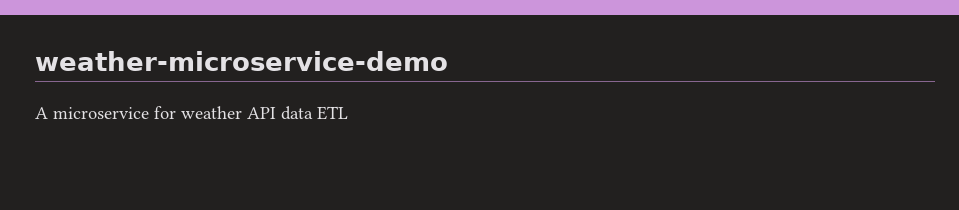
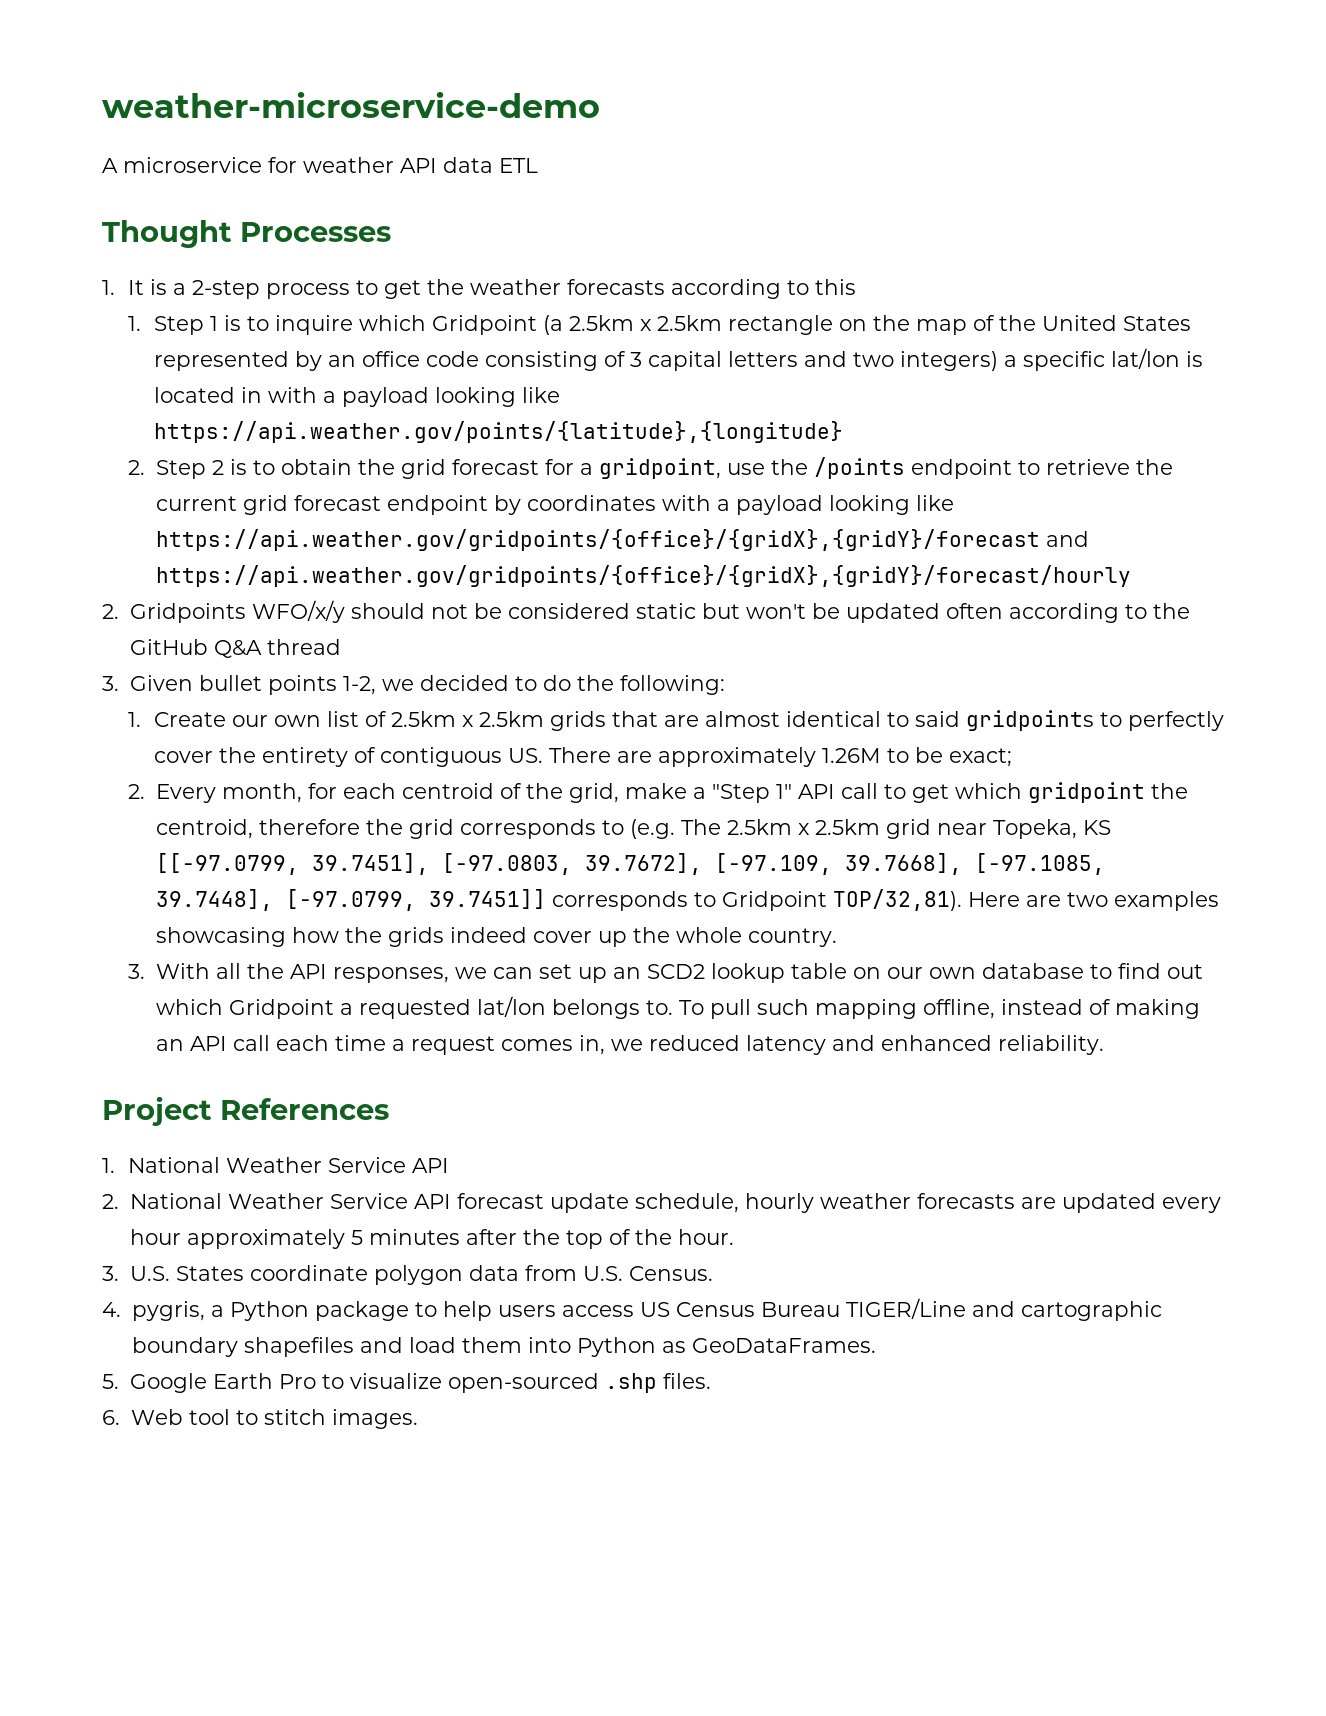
(348, 113) none -> [102,220,391,248] [102,279,856,299] [127,315,1191,335] [153,348,1203,371] [153,387,560,407] [153,421,843,443] [127,457,1173,479] [155,495,954,515] [155,529,1089,551] [155,565,1131,587] [102,600,1190,623] [129,639,341,658] [102,675,725,695] [127,710,1224,731] [153,747,1012,767] [127,782,1188,803] [155,819,1111,839] [155,853,1105,875] [155,889,1219,911] [155,927,837,947] [127,963,1203,983] [155,996,1200,1019] [155,1035,1104,1055] [102,1096,389,1126] [102,1157,449,1173] [102,1193,1221,1213] [129,1229,734,1249] [102,1265,713,1285] [102,1298,1162,1321] [131,1337,876,1357] [102,1373,711,1393] [102,1409,418,1429] // Thought Processes // 1. It is a 2-step process to get the weather forecasts according to this // 1. Step 1 is to inquire which Gridpoint (a 2.5km x 2.5km rectangle on the map of the United States represented by an office code consisting of 3 capital letters and two integers) a specific lat/lon is located in with a payload looking like https://api.weather.gov/points/{latitude},{longitude} // 2. Step 2 is to obtain the grid forecast for a gridpoint, use the /points endpoint to retrieve the current grid forecast endpoint by coordinates with a payload looking like https://api.weather.gov/gridpoints/{office}/{gridX},{gridY}/forecast and https://api.weather.gov/gridpoints/{office}/{gridX},{gridY}/forecast/hourly // 2. Gridpoints WFO/x/y should not be considered static but won't be updated often according to the GitHub Q&A thread // 3. Given bullet points 1-2, we decided to do the following: // 1. Create our own list of 2.5km x 2.5km grids that are almost identical to said gridpoints to perfectly cover the entirety of contiguous US. There are approximately 1.26M to be exact; // 2. Every month, for each centroid of the grid, make a "Step 1" API call to get which gridpoint the centroid, therefore the grid corresponds to (e.g. The 2.5km x 2.5km grid near Topeka, KS [[-97.0799, 39.7451], [-97.0803, 39.7672], [-97.109, 39.7668], [-97.1085, 39.7448], [-97.0799, 39.7451]] corresponds to Gridpoint TOP/32,81). Here are two examples showcasing how the grids indeed cover up the whole country. // 3. With all the API responses, we can set up an SCD2 lookup table on our own database to find out which Gridpoint a requested lat/lon belongs to. To pull such mapping offline, instead of making an API call each time a request comes in, we reduced latency and enhanced reliability. // Project References // 1. National Weather Service API // 2. National Weather Service API forecast update schedule, hourly weather forecasts are updated every hour approximately 5 minutes after the top of the hour. // 3. U.S. States coordinate polygon data from U.S. Census. // 4. pygris, a Python package to help users access US Census Bureau TIGER/Line and cartographic boundary shapefiles and load them into Python as GeoDataFrames. // 5. Google Earth Pro to visualize open-sourced .shp files. // 6. Web tool to stitch images.

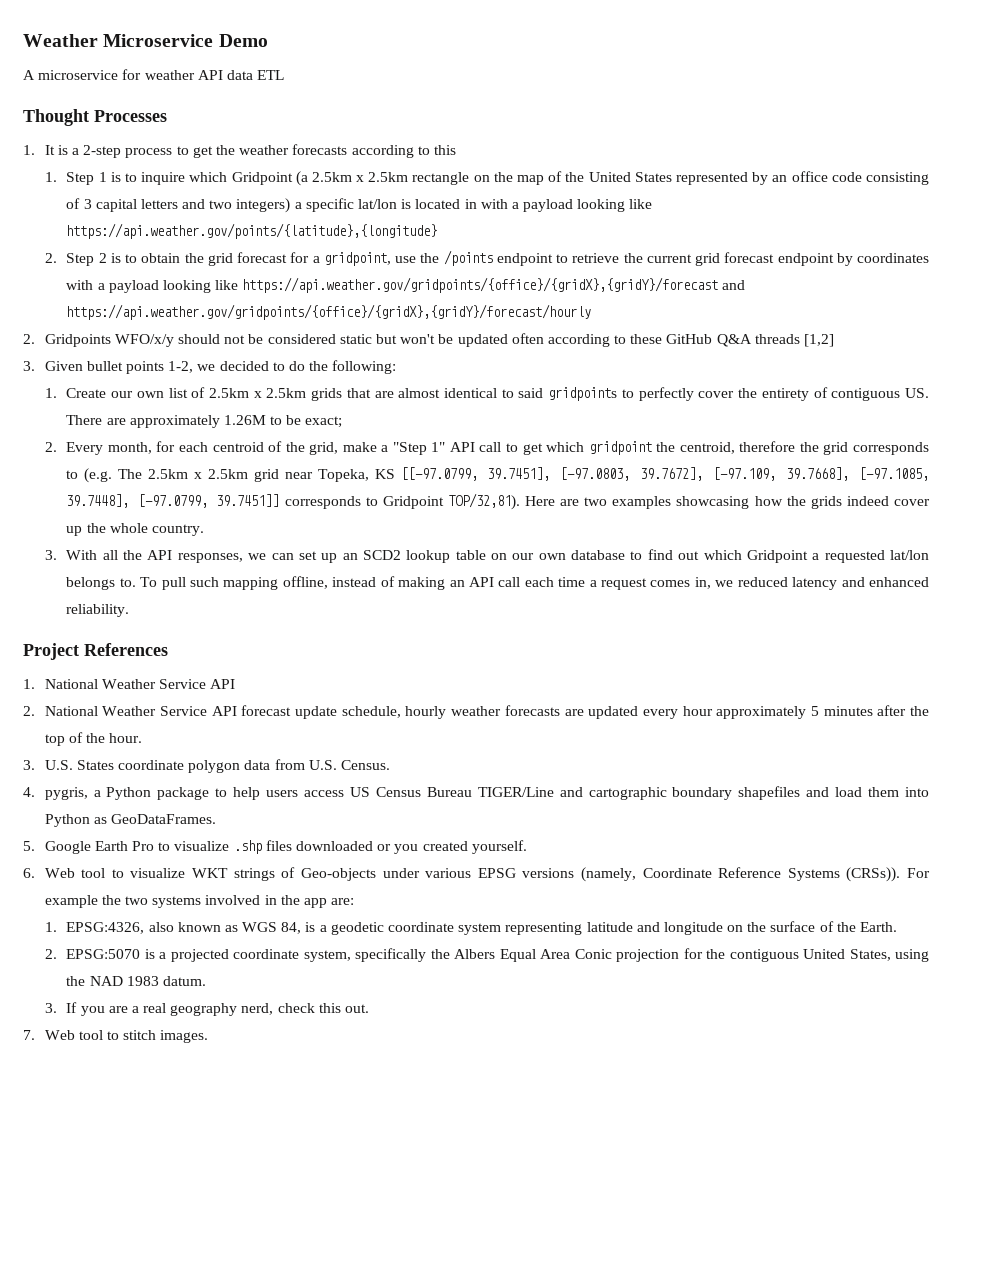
[102,92,600,118] weather-microservice-demo -> [23,34,268,47] Weather Microservice Demo
[1152,603,1190,619] the -> [630,334,663,344] these
[266,639,341,655] thread -> [754,334,834,347] threads [1,2]
[447,1373,711,1393] [102,1410,120,1425] open-sourced .shp files. // 6. -> [233,840,527,854] [23,867,930,882] [44,895,355,908] [44,921,898,935] [44,948,930,962] [66,976,206,986] [44,1002,369,1016] [23,1030,35,1040] .shp files downloaded or you created yourself. // 6. Web tool to visualize WKT strings of Geo-objects under various EPSG versions (namely, Coordinate Reference Systems (CRSs)). For example the two systems involved in the app are: // 1. EPSG:4326, also known as WGS 84, is a geodetic coordinate system representing latitude and longitude on the surface of the Earth. // 2. EPSG:5070 is a projected coordinate system, specifically the Albers Equal Area Conic projection for the contiguous United States, using the NAD 1983 datum. // 3. If you are a real geography nerd, check this out. // 7.

